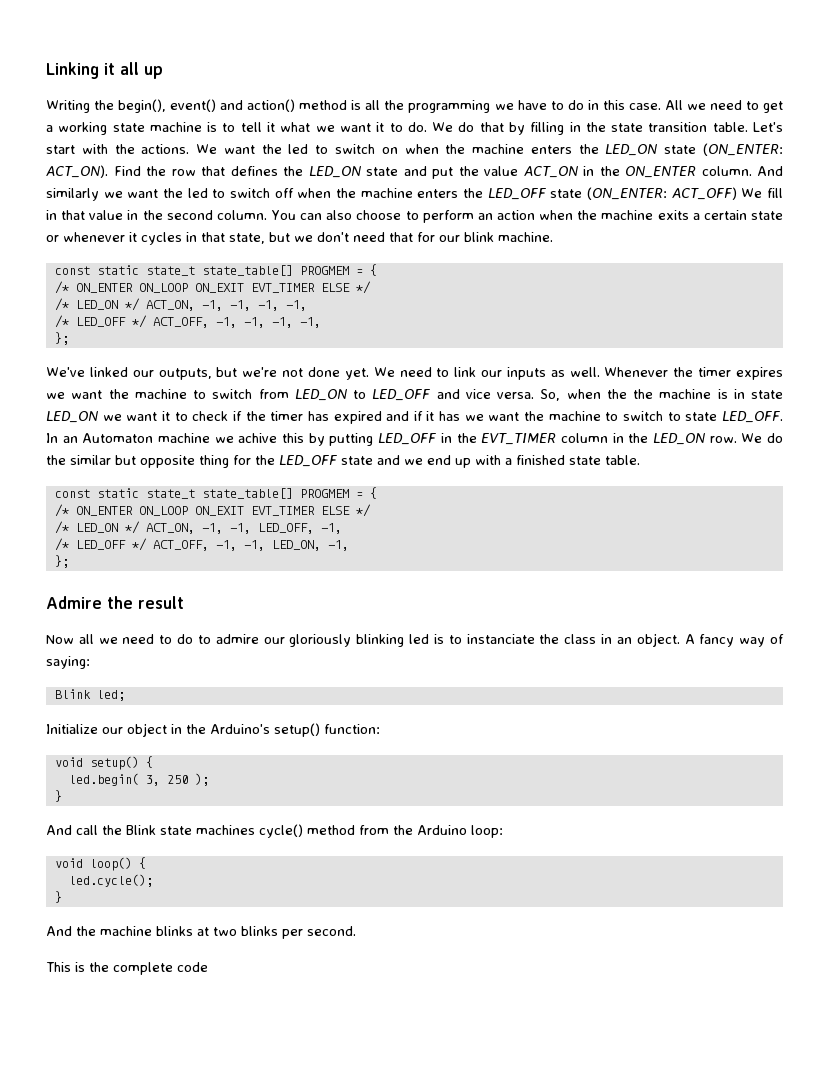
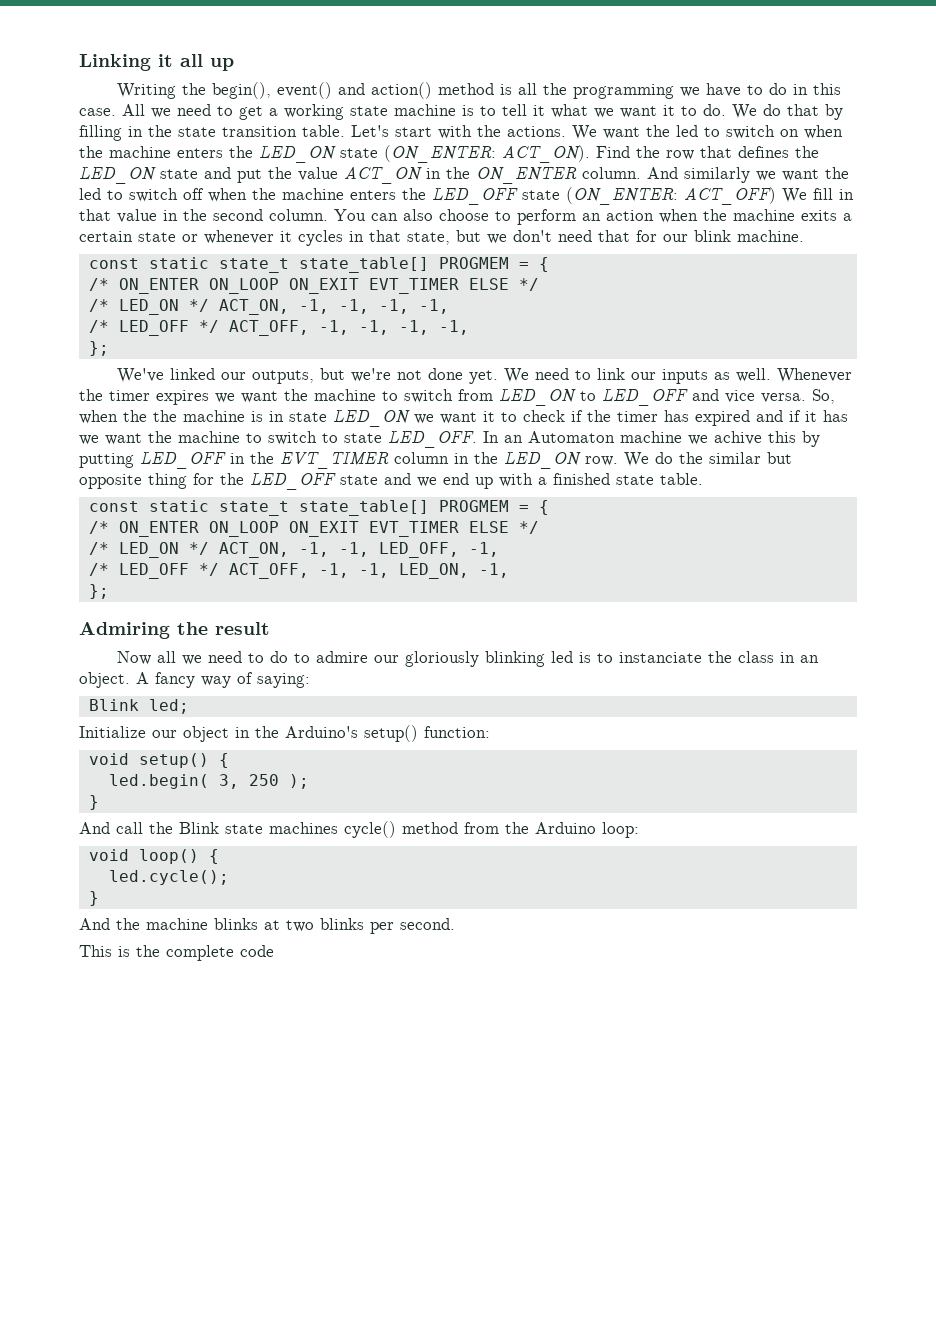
[46,596,102,609] Admire -> [79,622,170,639] Admiring

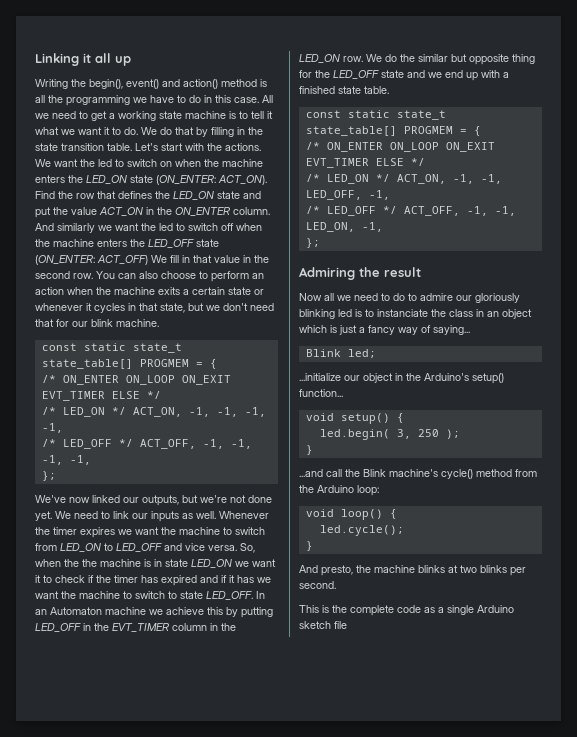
[269,209,328,221] column. -> [73,273,93,279] row.
(164, 375) none -> [69,497,90,503] now
[714,431,762,445] achive -> [166,607,204,615] achieve
[79,672,149,688] object. A -> [502,309,532,319] [299,325,365,335] object which is just a
[257,673,310,688] saying: -> [433,325,470,335] saying...
[79,726,146,738] Initialize -> [299,373,341,381] ...initialize
[424,726,490,738] function: -> [299,389,343,397] function...
[79,822,110,834] And -> [299,469,323,477] ...and
[225,822,338,834] state machines -> [389,469,438,477] machine's
(110, 924) none -> [321,565,353,576] presto,
(274, 951) none -> [424,605,514,615] [299,621,347,629] as a single Arduino sketch file

